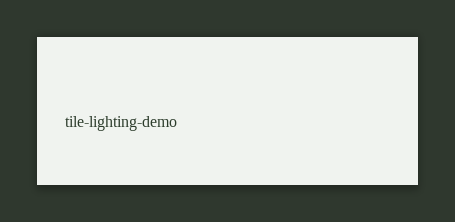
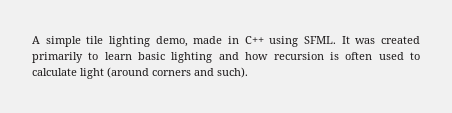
[65,116,177,131] tile-lighting-demo -> [32,36,421,47] [32,52,421,63] [32,67,248,79] A simple tile lighting demo, made in C++ using SFML. It was created primarily to learn basic lighting and how recursion is often used to calculate light (around corners and such).

